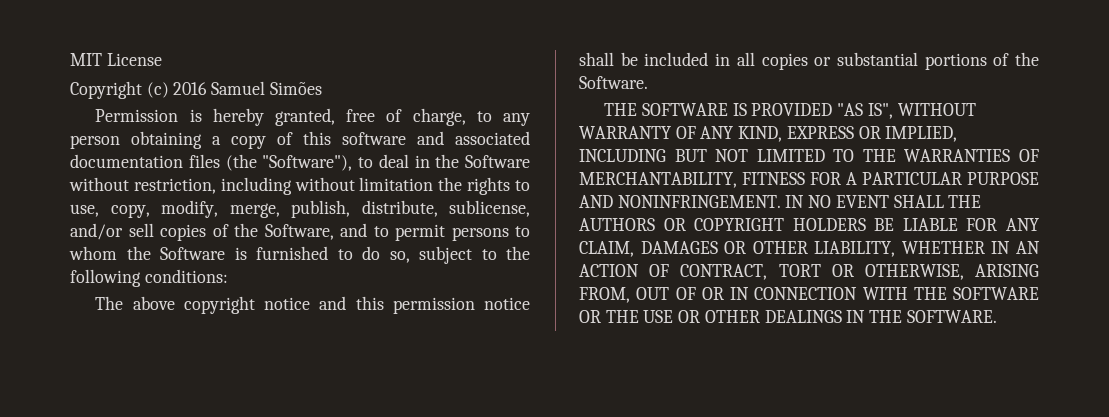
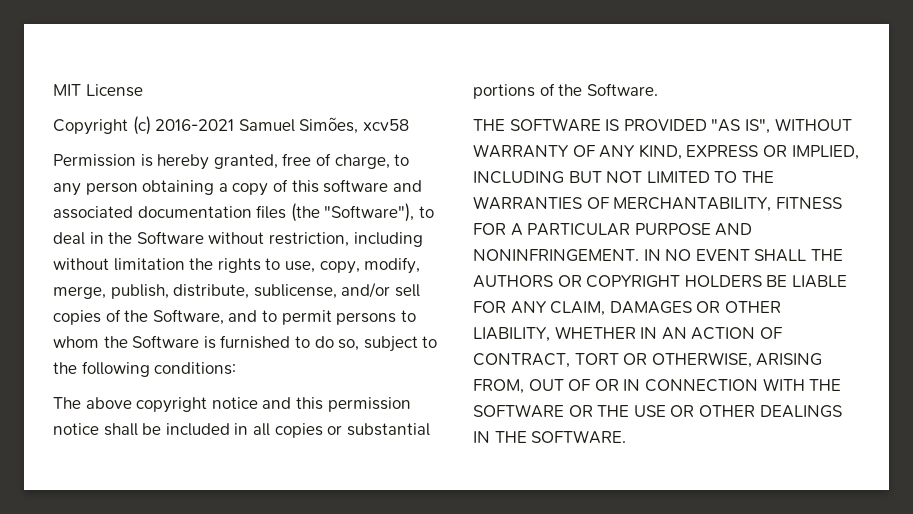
[173,81,322,95] 2016 Samuel Simões -> [155,117,409,134] 2016-2021 Samuel Simões, xcv58

